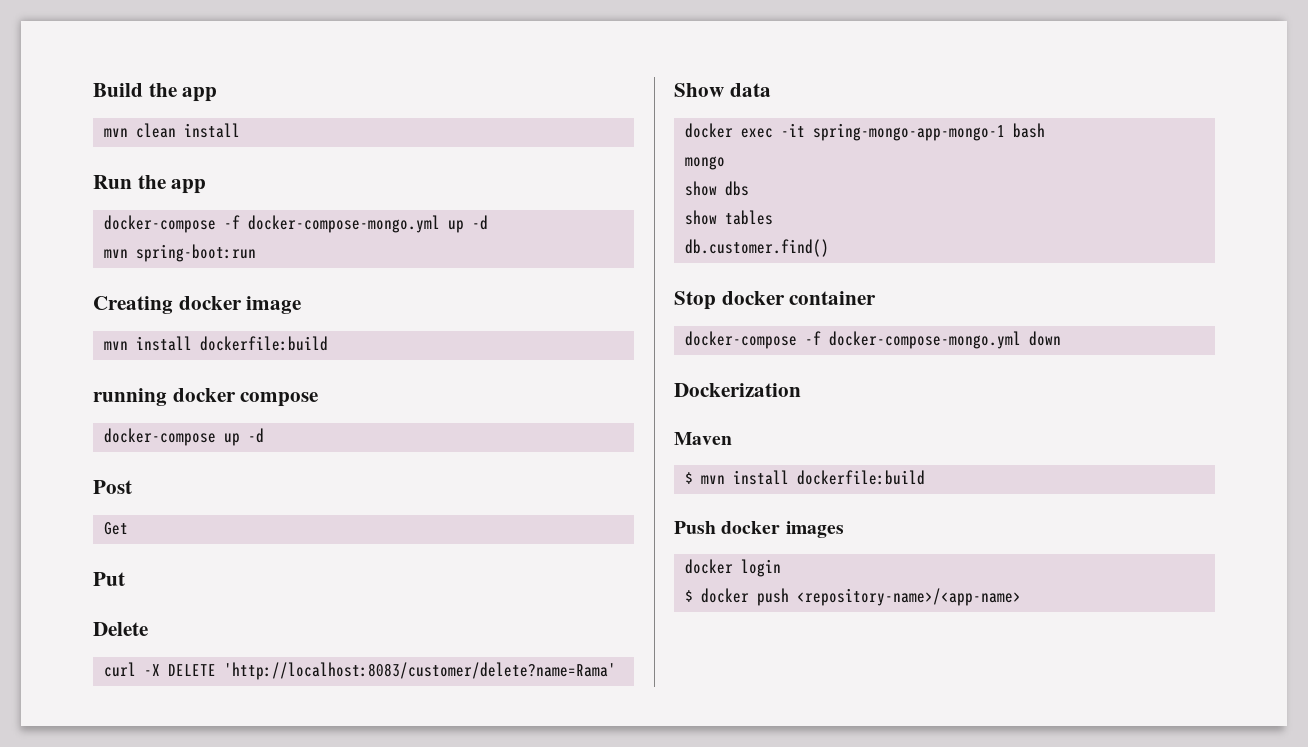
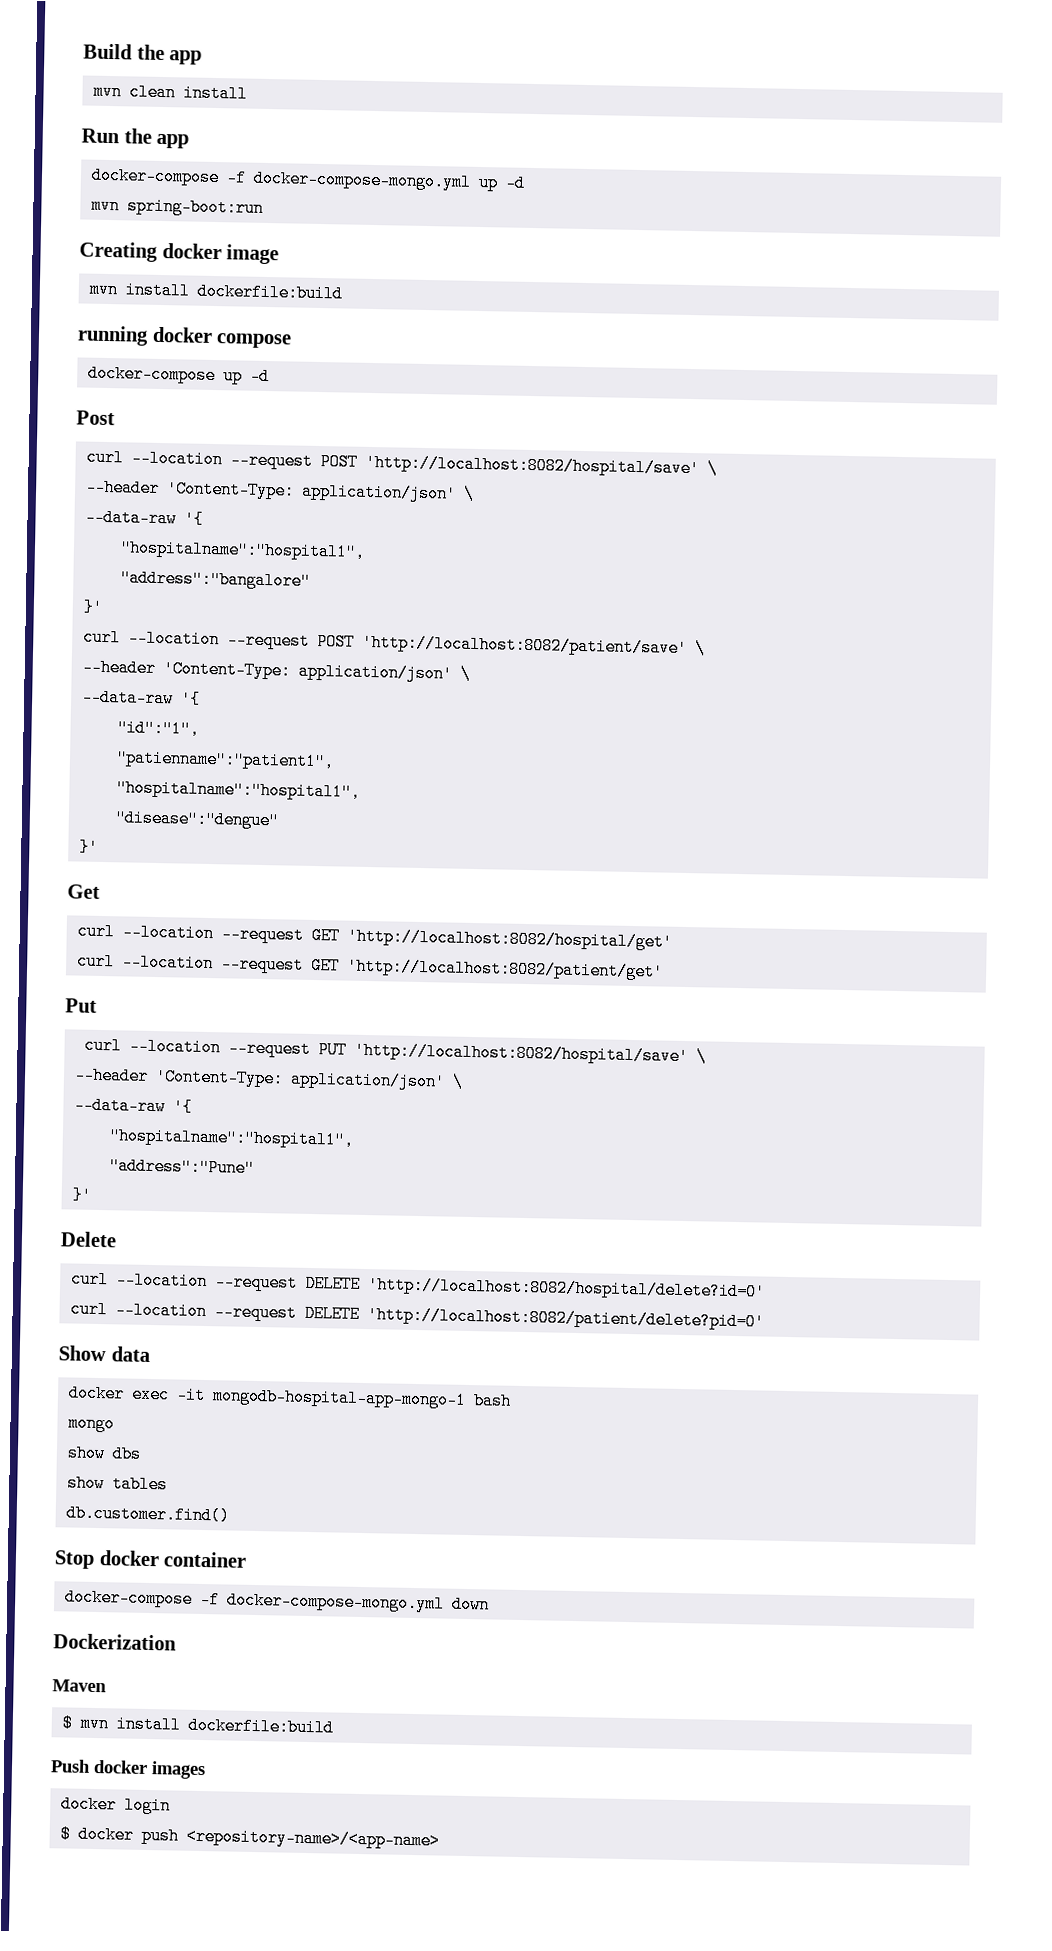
[103,522,128,535] [93,572,125,586] [93,622,148,636] [103,662,616,680] Get // Put // Delete // curl -X DELETE 'http://localhost:8083/customer/delete?name=Rama' -> [85,448,718,478] [84,478,475,503] [84,508,204,528] [119,539,366,561] [119,569,311,590] [82,598,104,616] [82,628,706,658] [81,658,471,683] [81,688,201,708] [116,719,200,738] [115,749,335,771] [115,779,361,801] [114,809,280,830] [78,838,99,856] [67,884,100,899] [76,922,673,951] [76,952,664,981] [65,998,97,1013] [83,1036,707,1066] [73,1066,464,1091] [73,1096,193,1116] [108,1127,355,1149] [108,1157,255,1177] [71,1186,92,1204] [60,1231,117,1248] [70,1270,766,1301] [69,1300,765,1331] curl --location --request POST 'http://localhost:8082/hospital/save' \ // --header 'Content-Type: application/json' \ // --data-raw '{ // "hospitalname":"hospital1", // "address":"bangalore" // }' // curl --location --request POST 'http://localhost:8082/patient/save' \ // --header 'Content-Type: application/json' \ // --data-raw '{ // "id":"1", // "patienname":"patient1", // "hospitalname":"hospital1", // "disease":"dengue" // }' // Get // curl --location --request GET 'http://localhost:8082/hospital/get' // curl --location --request GET 'http://localhost:8082/patient/get' // Put // curl --location --request PUT 'http://localhost:8082/hospital/save' \ // --header 'Content-Type: application/json' \ // --data-raw '{ // "hospitalname":"hospital1", // "address":"Pune" // }' // Delete // curl --location --request DELETE 'http://localhost:8082/hospital/delete?id=0' // curl --location --request DELETE 'http://localhost:8082/patient/delete?pid=0'
[812,123,1005,141] spring-mongo-app-mongo-1 -> [211,1387,467,1409] mongodb-hospital-app-mongo-1

